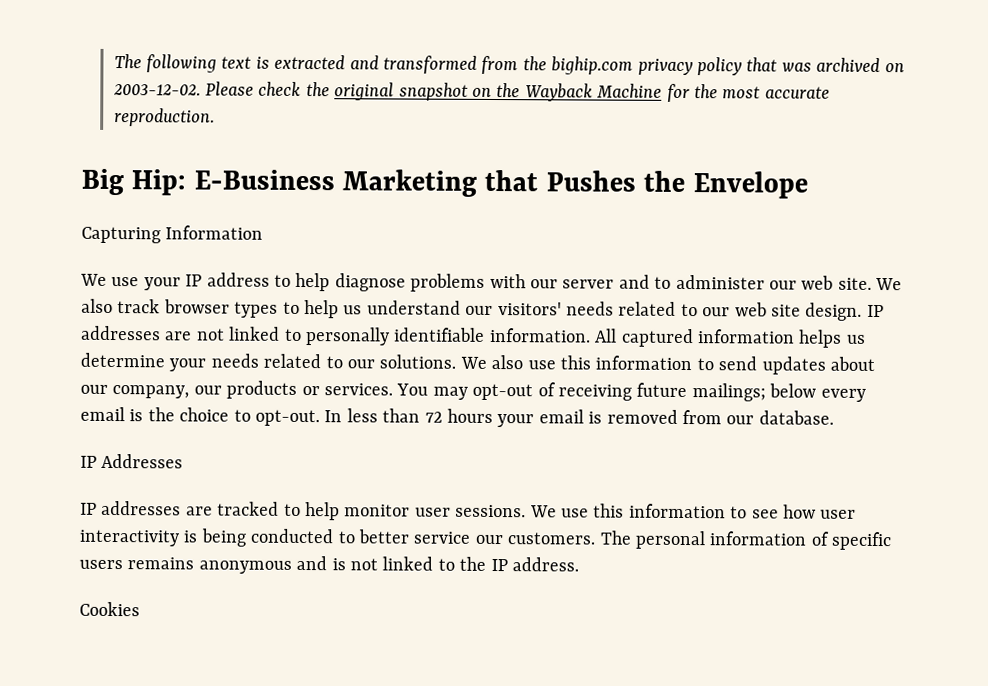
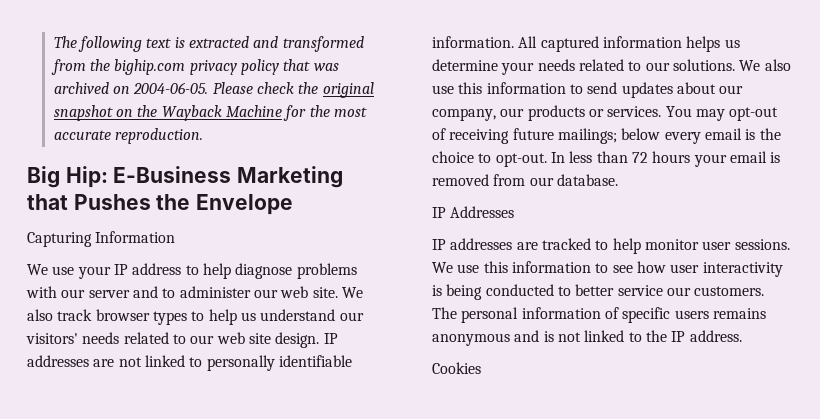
[112,83,201,96] 2003-12-02. -> [133,82,209,94] 2004-06-05.

